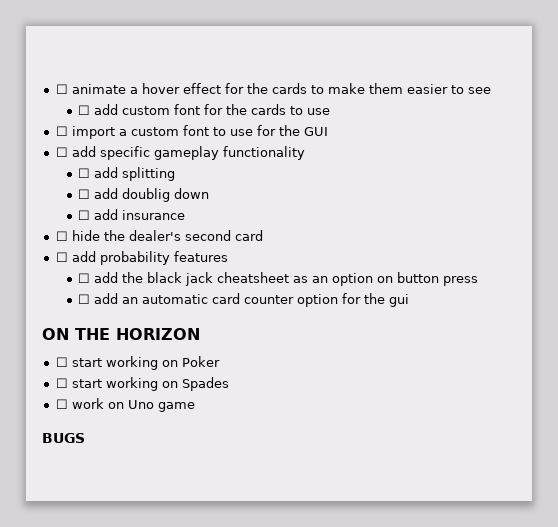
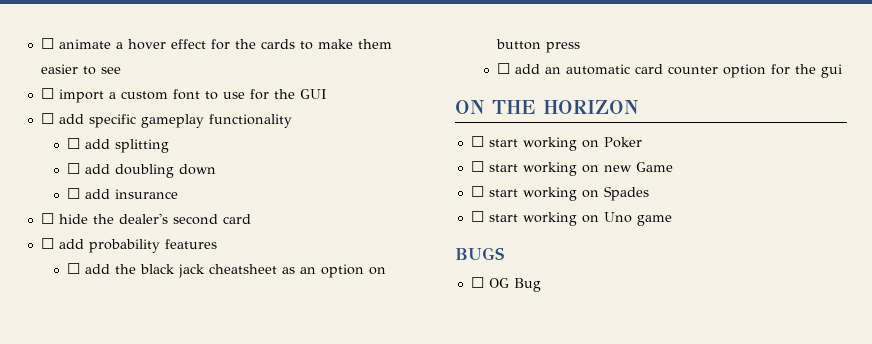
[77,104,330,115] // ☐ add custom font for the cards to use -> (121, 70) none
[121,188,170,202] doublig -> [115,164,175,178] doubling
(220, 361) none -> [470,161,673,176] // ☐ start working on new Game
[71,398,104,409] work -> [488,212,577,226] start working
(85, 438) none -> [470,277,541,292] // ☐ OG Bug

